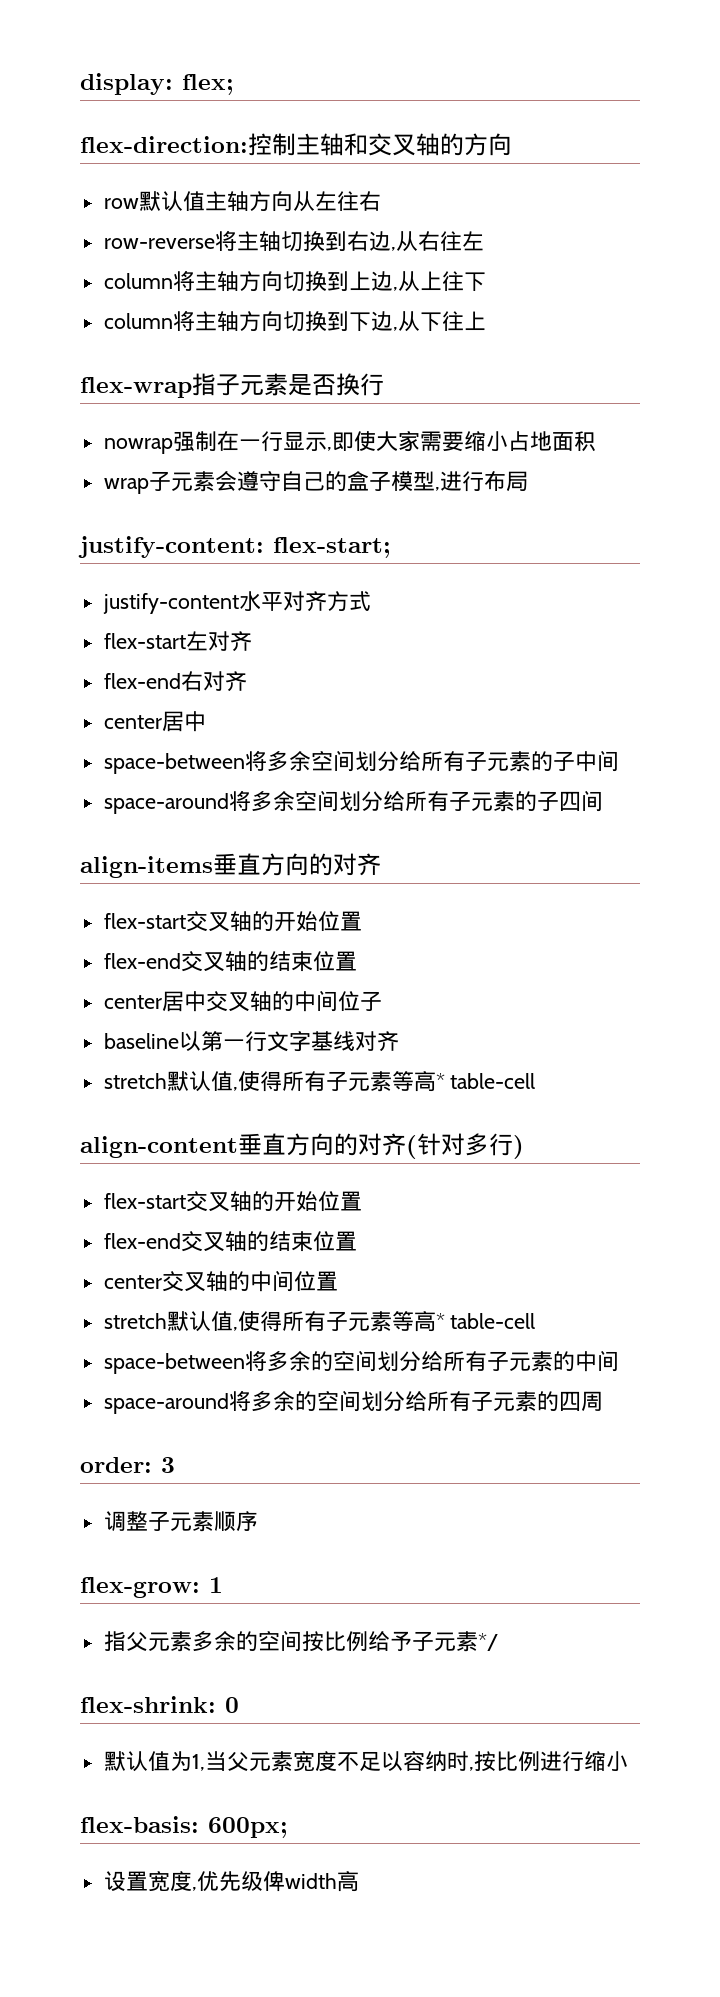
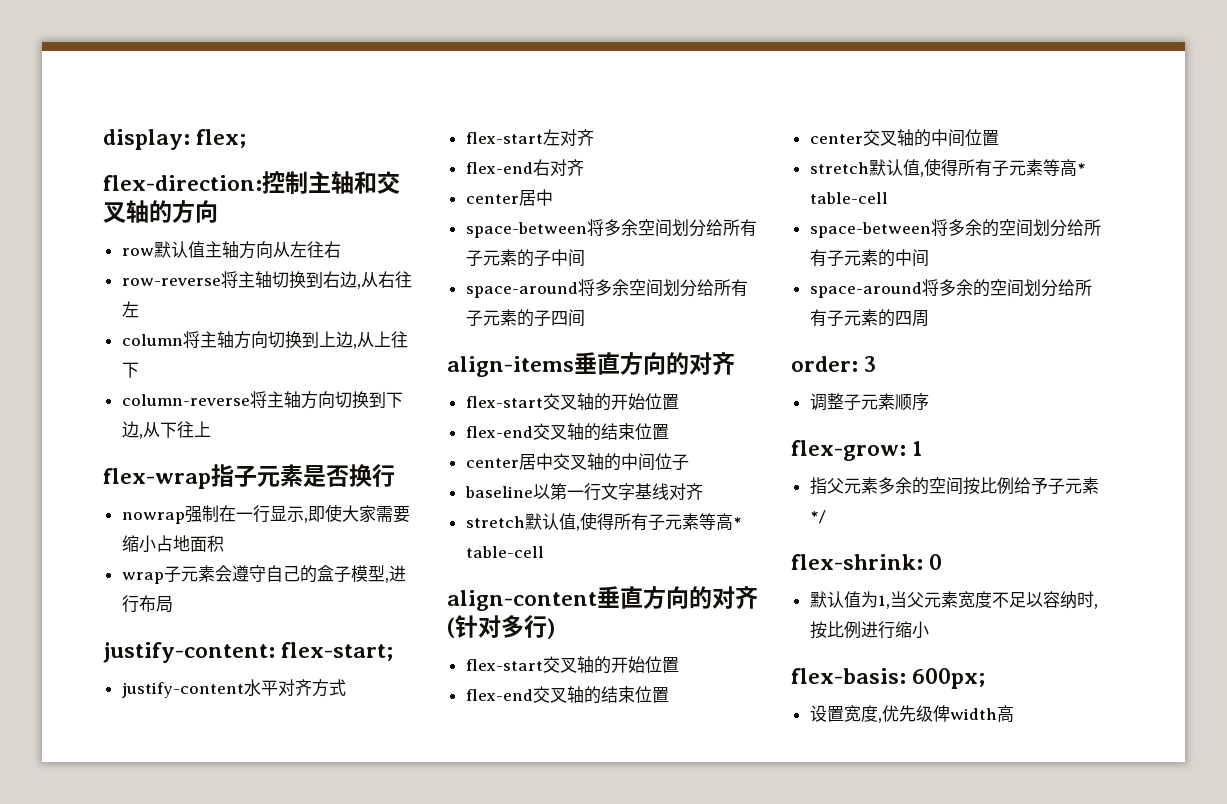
[103,313,173,329] column -> [121,394,250,406] column-reverse

